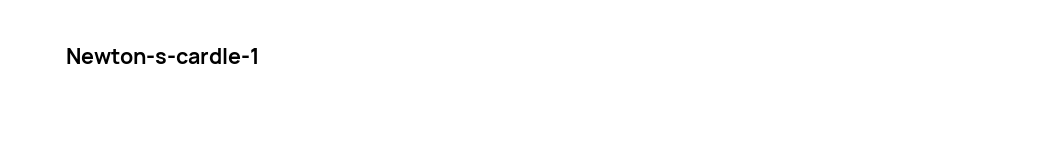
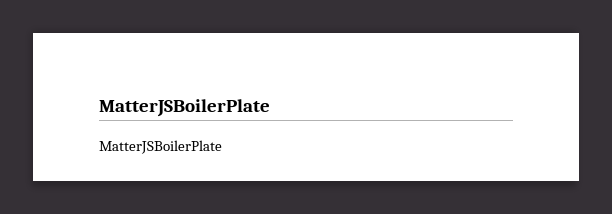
[66,48,259,64] Newton-s-cardle-1 -> [99,99,270,117] [99,140,222,154] MatterJSBoilerPlate // MatterJSBoilerPlate

